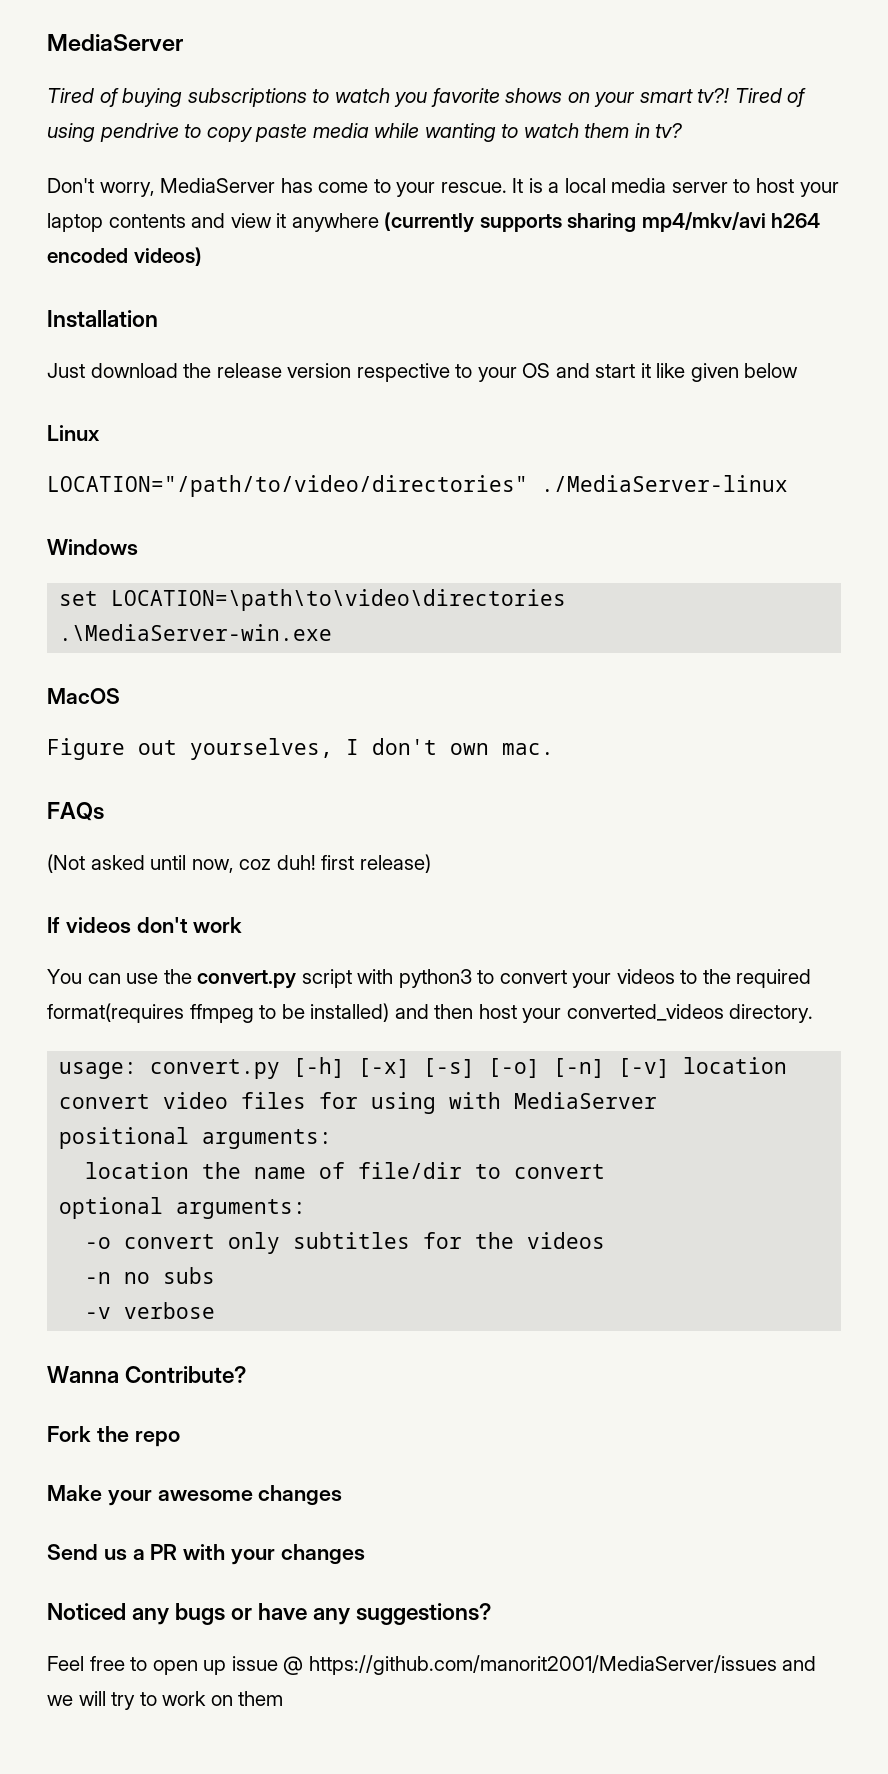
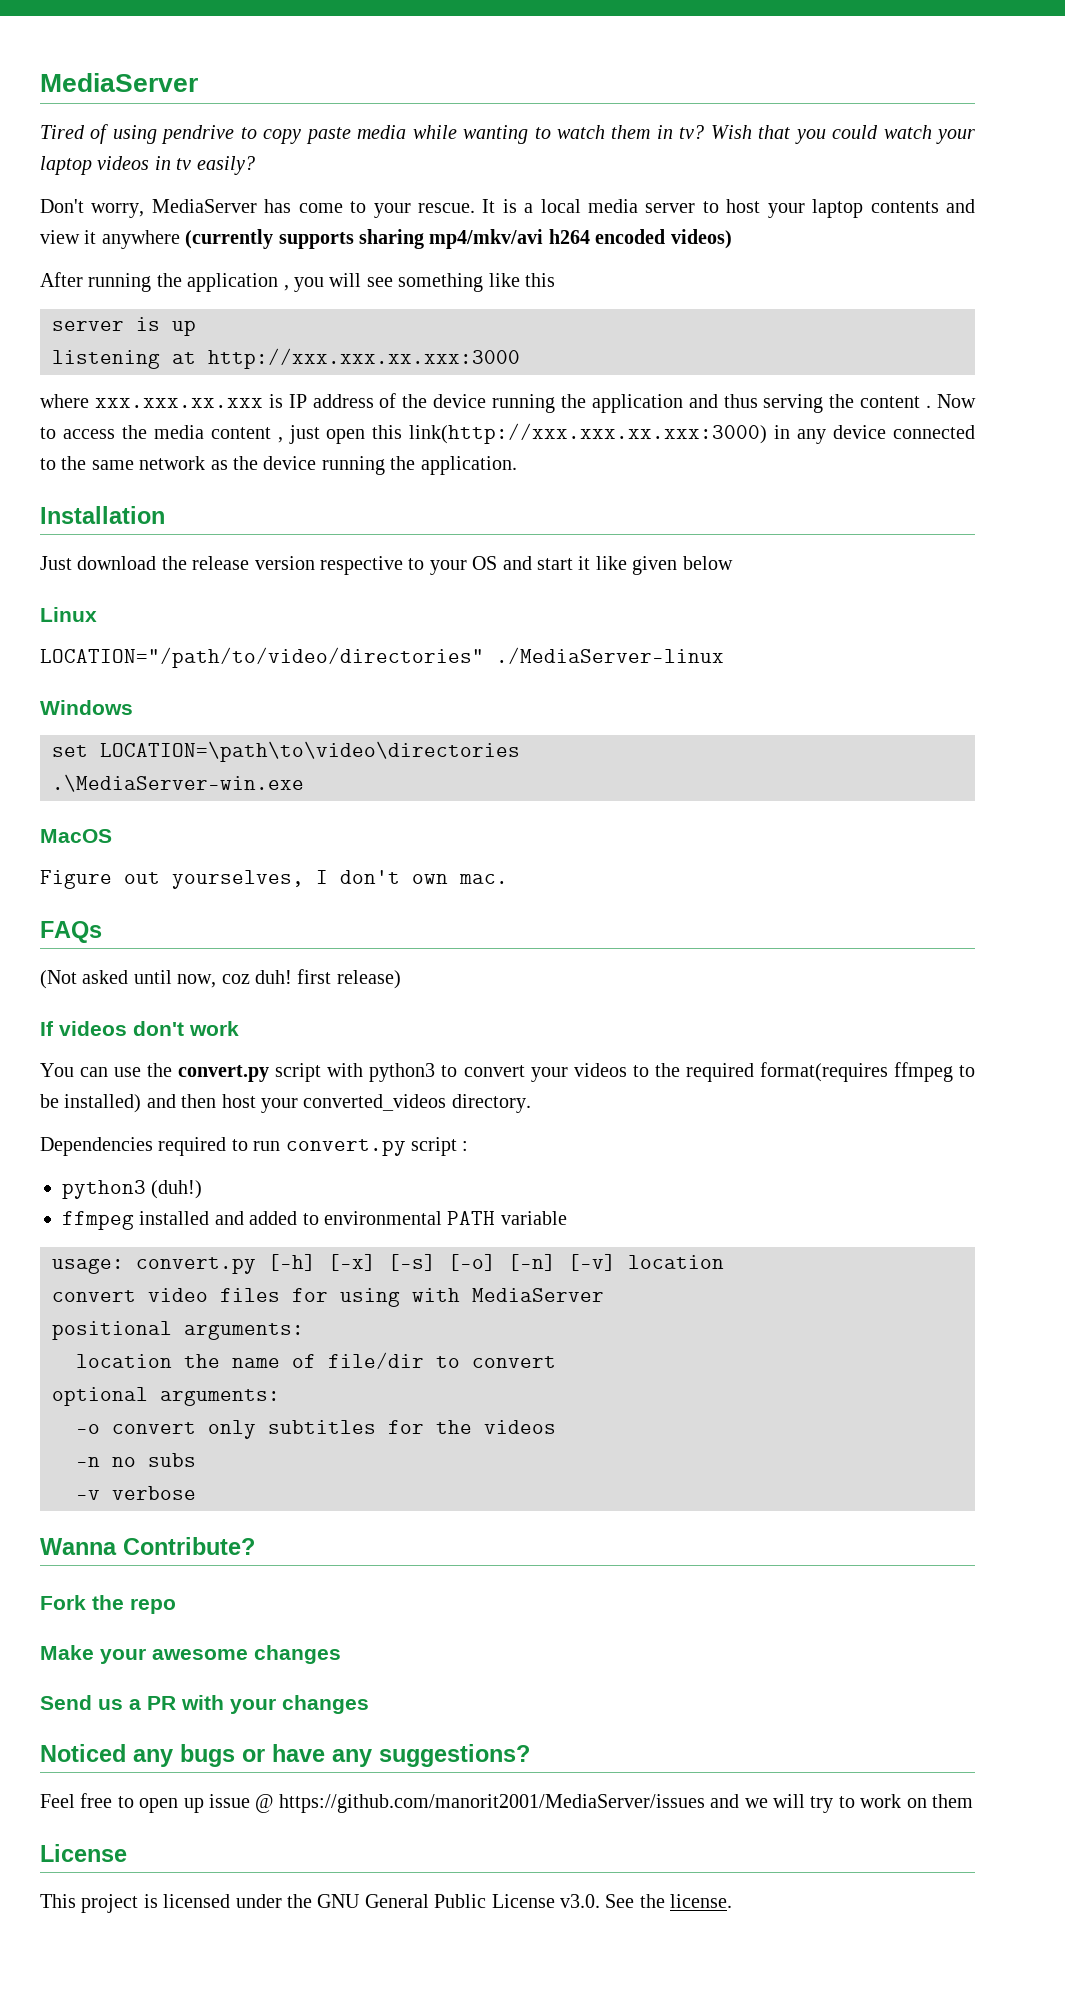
[122,88,807,107] buying subscriptions to watch you favorite shows on your smart tv?! Tired of -> (109, 134) none
(684, 130) none -> [710,125,976,144] [40,156,255,175] Wish that you could watch your laptop videos in tv easily?
(202, 256) none -> [40,272,555,292] [52,317,196,336] [52,348,520,369] [40,393,976,413] [40,423,975,444] [40,456,517,475] // After running the application , you will see something like this // server is up // listening at http://xxx.xxx.xx.xxx:3000 // where xxx.xxx.xx.xxx is IP address of the device running the application and thus serving the content . Now to access the media content , just open this link(http://xxx.xxx.xx.xxx:3000) in any device connected to the same network as the device running the application.
(814, 1013) none -> [40,1137,469,1156] [62,1180,203,1199] [62,1211,567,1230] // Dependencies required to run convert.py script : // python3 (duh!) // ffmpeg installed and added to environmental PATH variable
(284, 1698) none -> [40,1844,127,1862] [40,1894,733,1913] // License // This project is licensed under the GNU General Public License v3.0. See the license.

